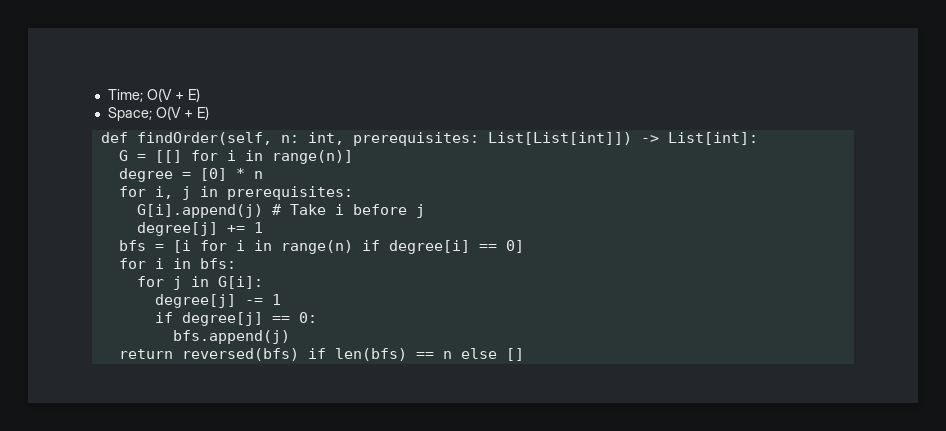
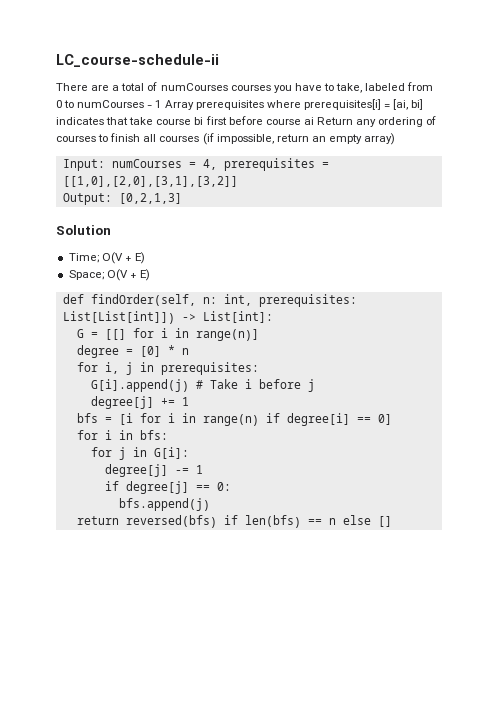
(107, 95) none -> [56,54,219,67] [56,82,434,93] [56,99,424,110] [56,116,437,127] [56,133,396,145] [62,158,329,171] [62,176,238,187] [62,193,182,205] [56,225,111,235] LC_course-schedule-ii // There are a total of numCourses courses you have to take, labeled from 0 to numCourses - 1 Array prerequisites where prerequisites[i] = [ai, bi] indicates that take course bi first before course ai Return any ordering of courses to finish all courses (if impossible, return an empty array) // Input: numCourses = 4, prerequisites = [[1,0],[2,0],[3,1],[3,2]] // Output: [0,2,1,3] // Solution //

